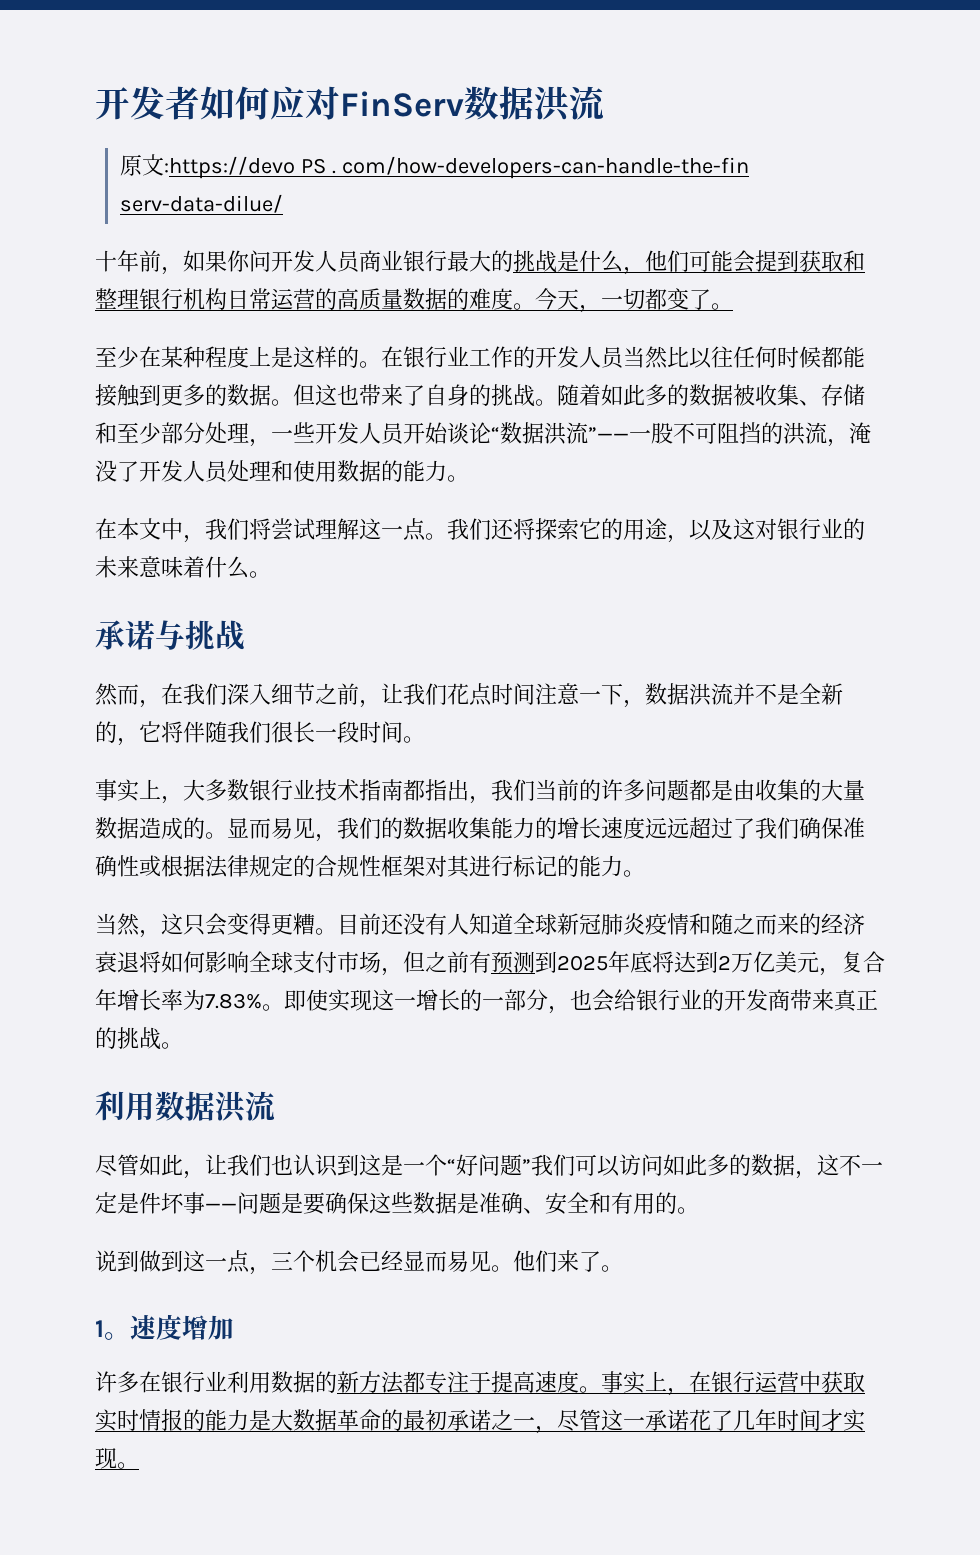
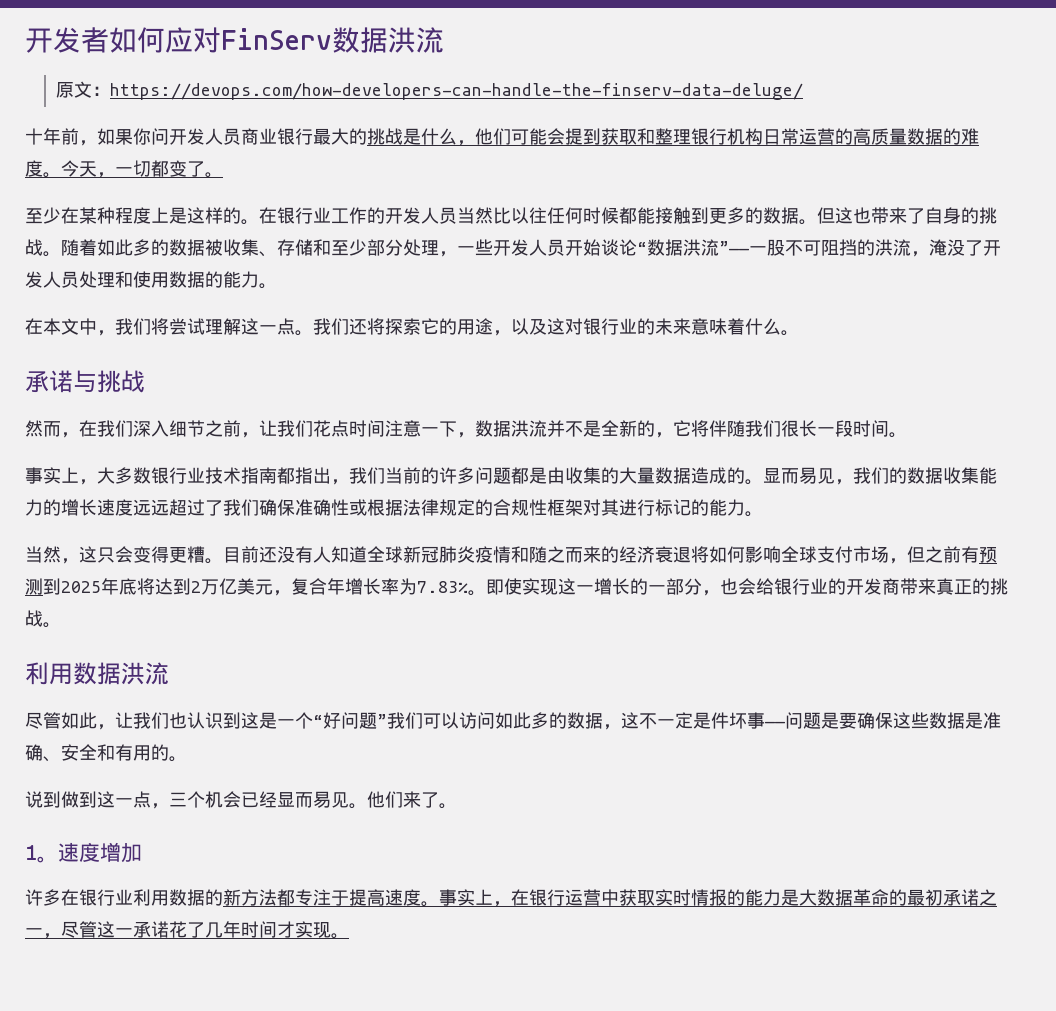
[163,156,749,179] [119,194,283,213] :https://devo PS . com/how-developers-can-handle-the-fin serv-data-dilue/ -> [92,83,804,100] ：https://devops.com/how-developers-can-handle-the-finserv-data-deluge/

